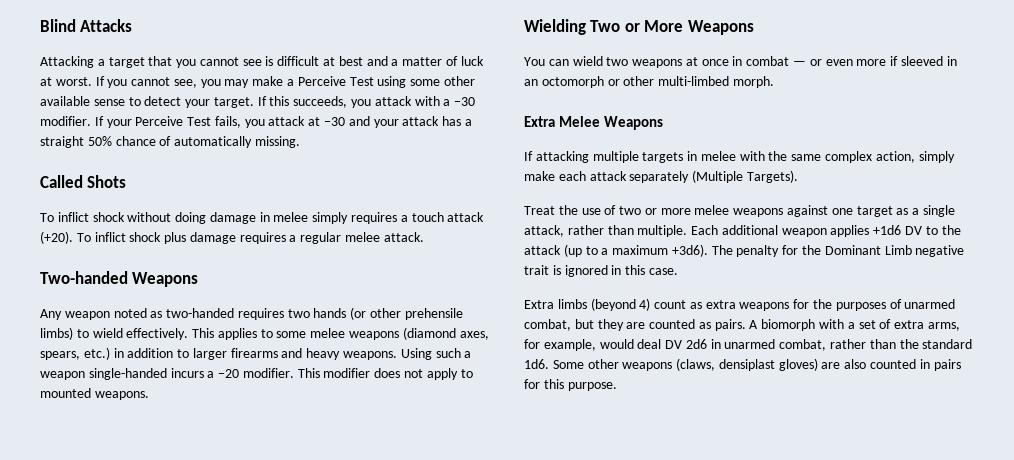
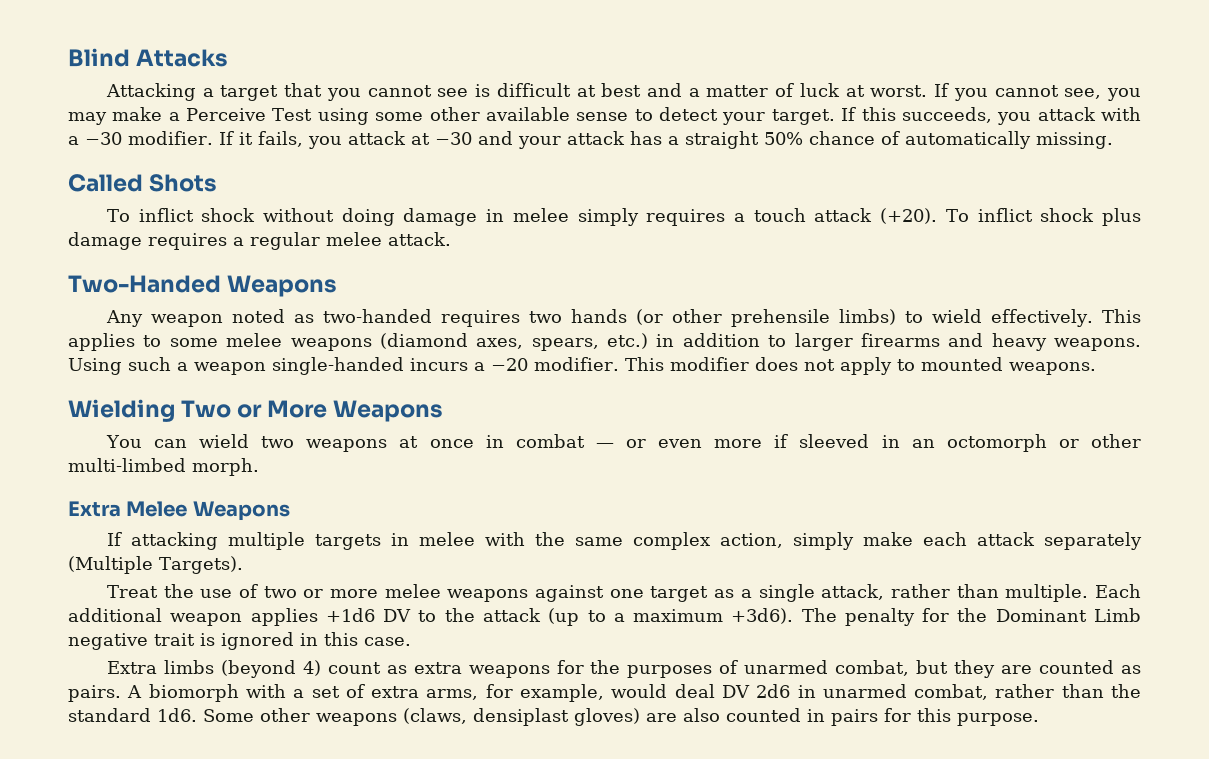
[106,116,212,128] your Perceive Test -> [238,132,253,145] it
[40,271,128,284] Two-handed -> [68,275,221,293] Two-Handed

